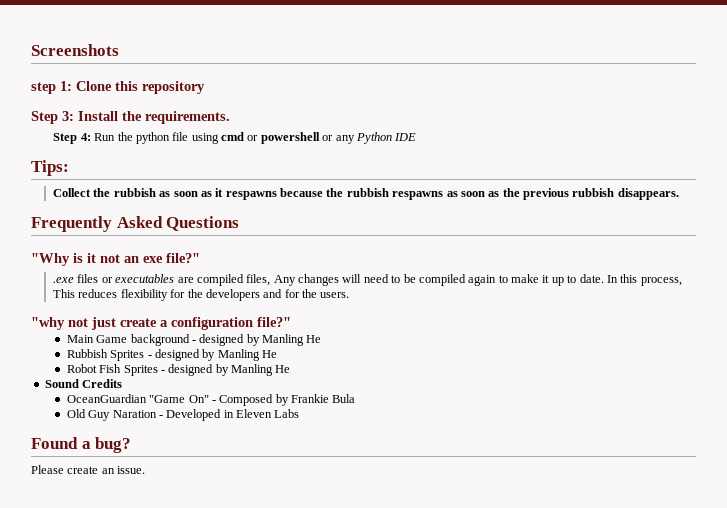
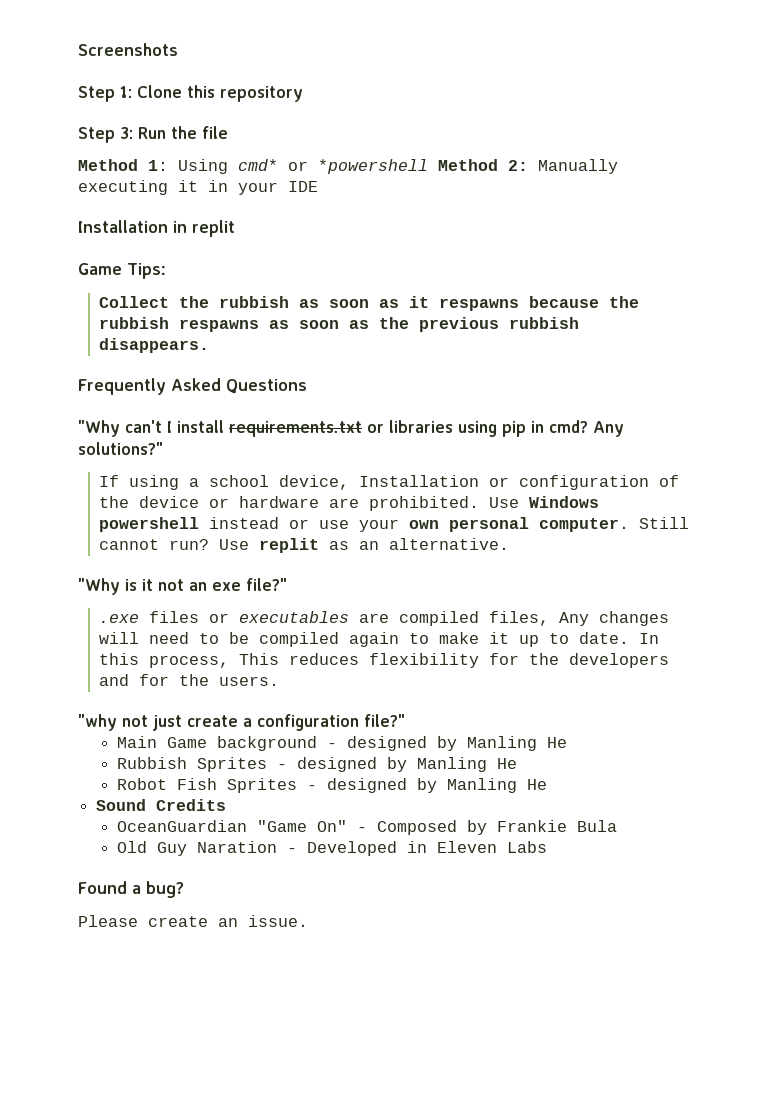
[31,82,56,94] step -> [78,86,115,102] Step
[78,111,230,124] [53,133,91,144] Install the requirements. // Step 4: -> (133, 133) none
[135,132,170,144] python -> (197, 132) none
[191,132,417,144] using cmd or powershell or any Python IDE // -> [78,159,618,174] [78,180,318,195] [78,220,235,237] [78,263,122,275] // Method 1: Using cmd* or *powershell Method 2: Manually executing it in your IDE // Installation in replit // Game
(240, 223) none -> [78,420,624,437] [78,442,163,455] [99,475,680,490] [99,496,600,511] [99,517,690,532] [99,538,510,553] // "Why can't I install requirements.txt or libraries using pip in cmd? Any solutions?" // If using a school device, Installation or configuration of the device or hardware are prohibited. Use Windows powershell instead or use your own personal computer. Still cannot run? Use replit as an alternative.

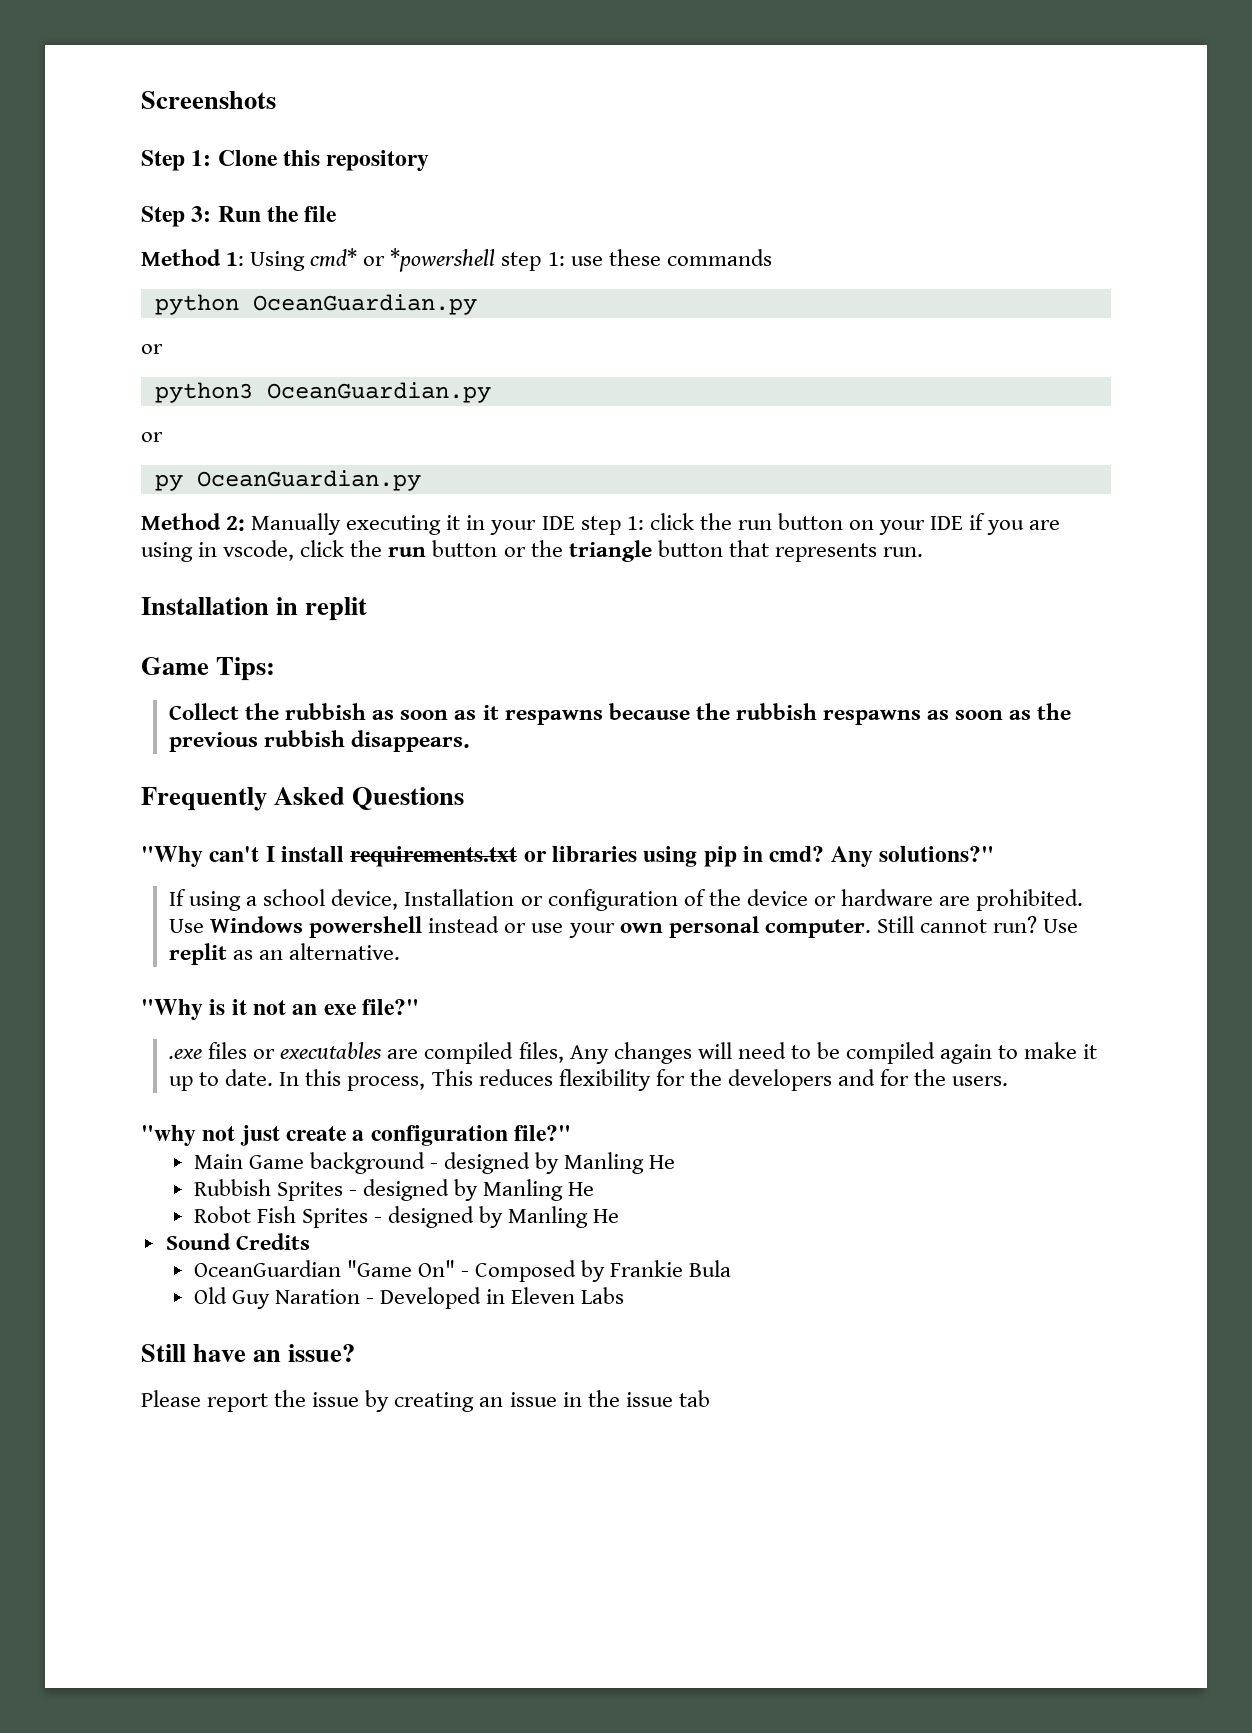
(428, 166) none -> [501,249,772,271] [154,294,477,315] [141,344,163,354] [154,382,491,403] [141,432,163,442] [154,470,421,491] step 1: use these commands // python OceanGuardian.py // or // python3 OceanGuardian.py // or // py OceanGuardian.py //
(318, 186) none -> [580,513,1061,535] [141,540,923,562] step 1: click the run button on your IDE if you are using in vscode, click the run button or the triangle button that represents run.
[78,881,184,898] [78,915,308,927] Found a bug? // Please create an issue. -> [141,1344,356,1362] [141,1390,710,1412] Still have an issue? // Please report the issue by creating an issue in the issue tab

